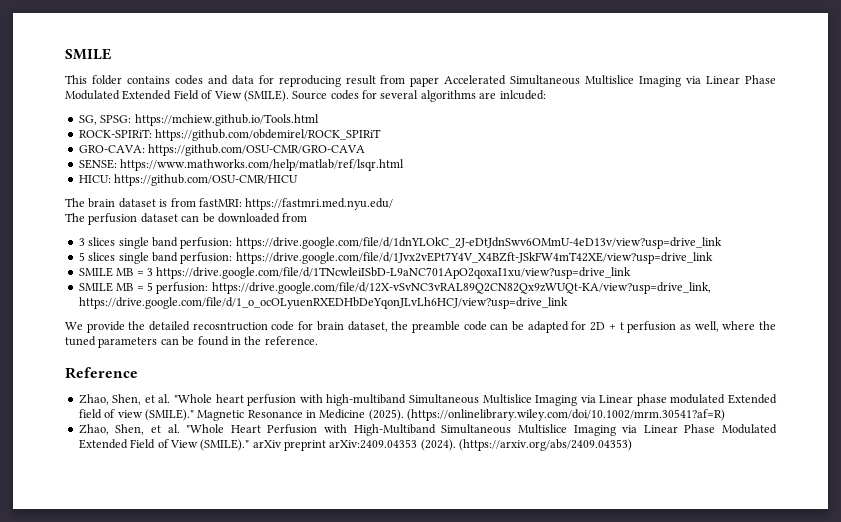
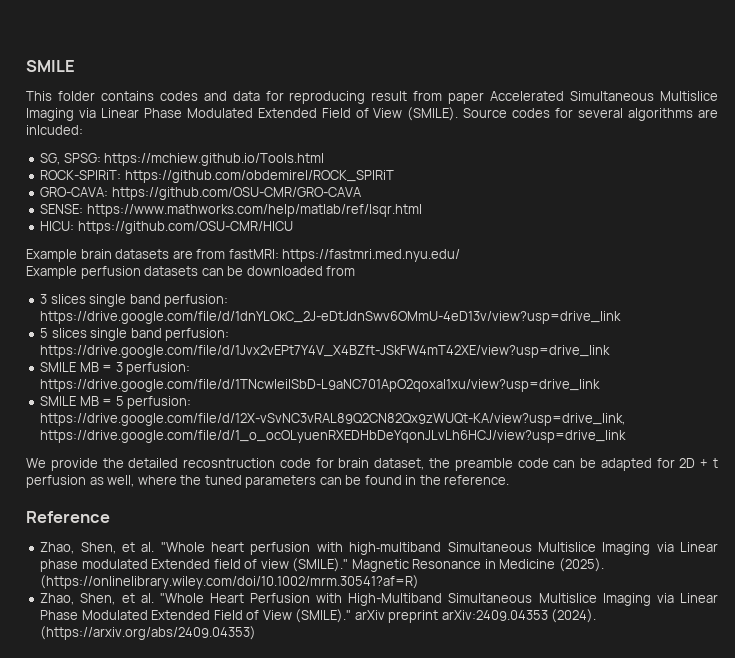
[65,198,168,208] The brain dataset is -> [26,249,193,262] Example brain datasets are
[65,213,178,225] The perfusion dataset -> [26,266,199,279] Example perfusion datasets
(153, 272) none -> [126,362,191,375] perfusion:

